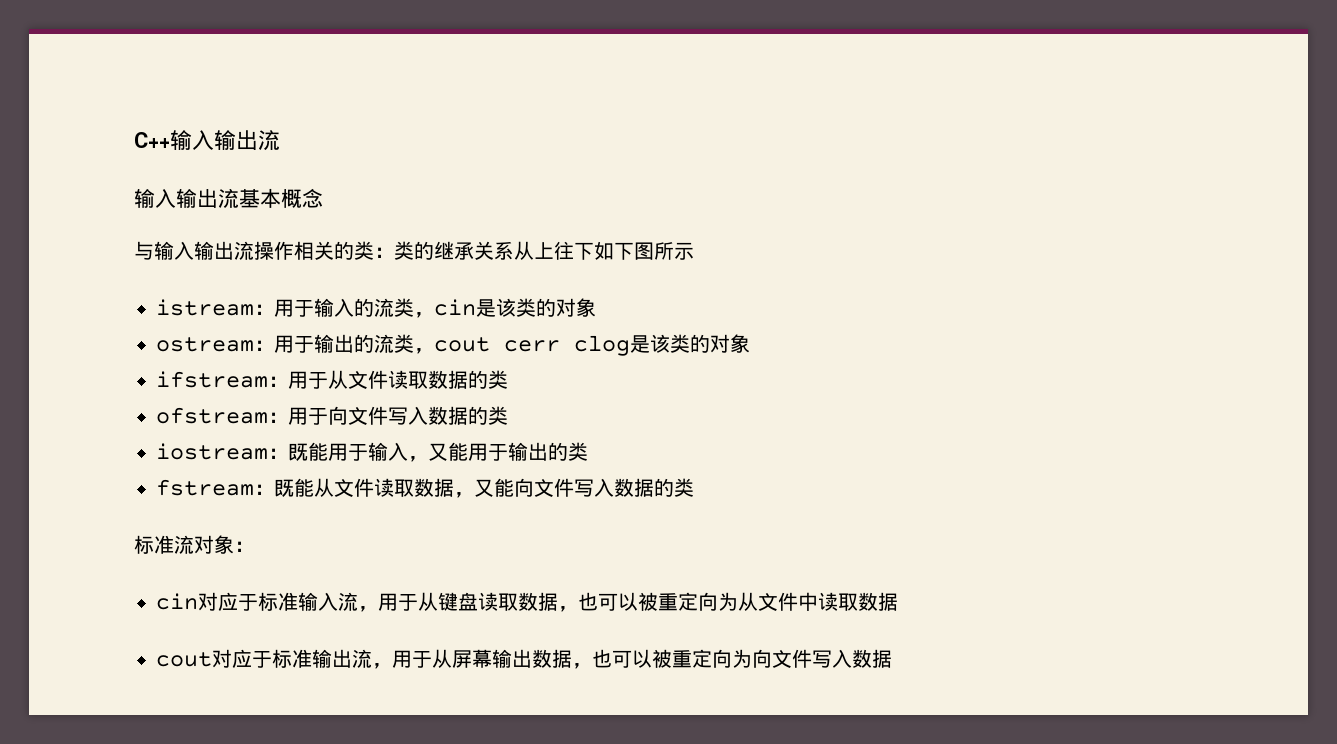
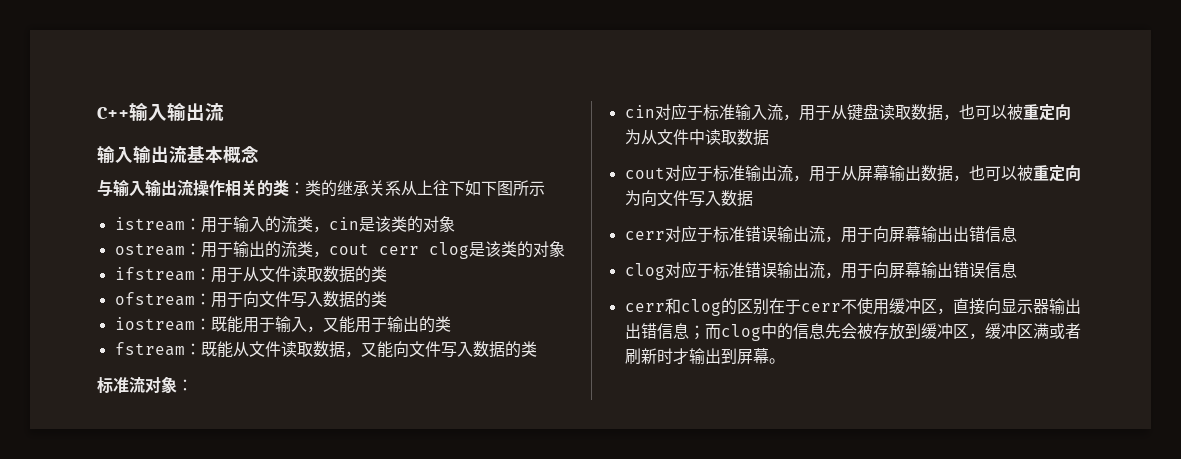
(892, 658) none -> [624,225,1017,243] [624,261,1017,280] [624,298,1081,316] [624,323,1081,341] [624,348,785,364] // cerr对应于标准错误输出流，用于向屏幕输出出错信息 // clog对应于标准错误输出流，用于向屏幕输出错误信息 // cerr和clog的区别在于cerr不使用缓冲区，直接向显示器输出出错信息；而clog中的信息先会被存放到缓冲区，缓冲区满或者刷新时才输出到屏幕。

